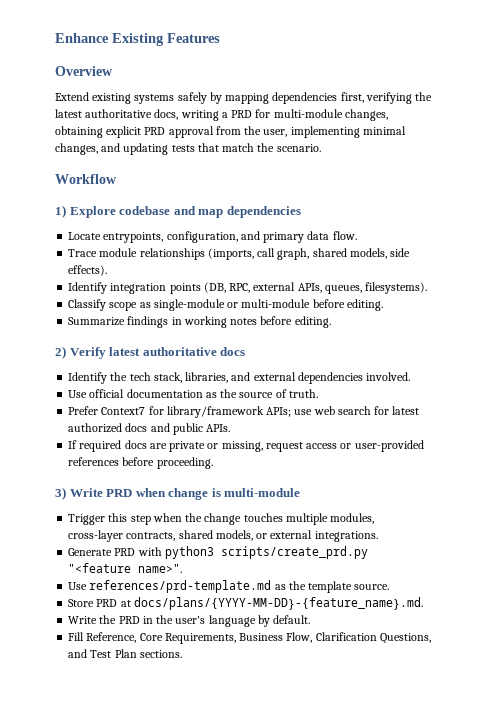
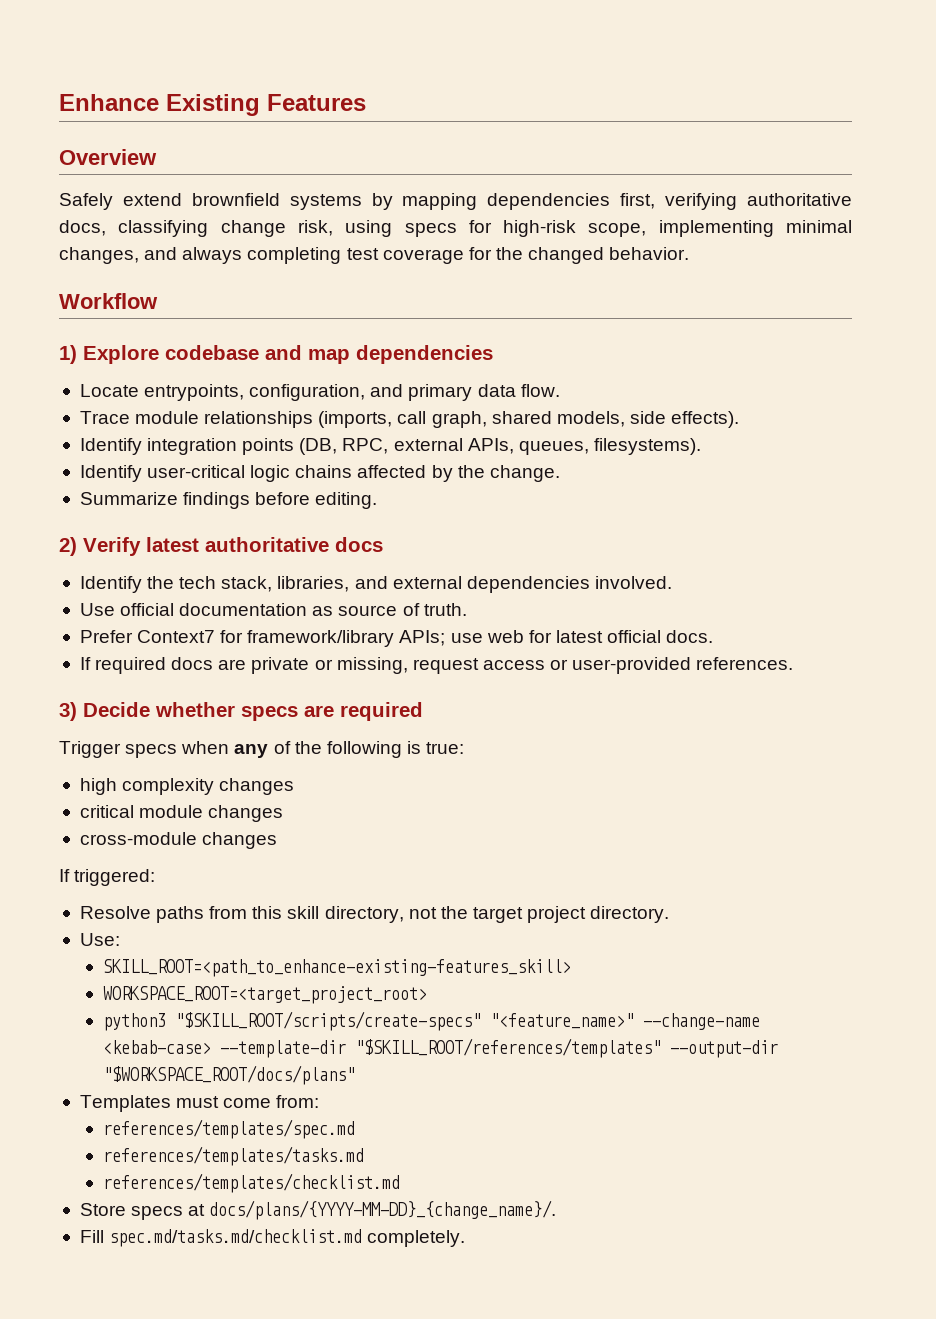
[55,92,207,104] Extend existing systems safely -> [59,193,362,210] Safely extend brownfield systems
[415,92,433,101] [55,109,388,121] [55,126,406,138] [55,143,321,155] the latest authoritative docs, writing a PRD for multi-module changes, obtaining explicit PRD approval from the user, implementing minimal changes, and updating tests that match the scenario. -> [747,193,853,206] [59,220,852,237] [59,247,690,264] authoritative docs, classifying change risk, using specs for high-risk scope, implementing minimal changes, and always completing test coverage for the changed behavior.
[68,299,383,311] Classify scope as single-module or multi-module before editing. -> [79,465,560,482] Identify user-critical logic chains affected by the change.
[171,316,258,328] in working notes -> (251, 500) none
[220,389,238,398] the -> (334, 611) none
[166,406,264,418] library/framework -> [247,630,395,647] framework/library
[337,406,371,415] search -> (524, 636) none
[68,423,231,435] authorized docs and public APIs. -> [607,630,714,643] official docs.
[68,457,213,469] [55,487,301,500] [68,513,375,525] [68,530,378,542] [68,546,368,559] [68,563,183,573] [68,580,390,593] [68,597,423,610] [68,615,311,627] [68,632,431,644] [68,649,182,658] references before proceeding. // 3) Write PRD when change is multi-module // Trigger this step when the change touches multiple modules, cross-layer contracts, shared models, or external integrations. // Generate PRD with python3 scripts/create_prd.py "<feature name>". // Use references/prd-template.md as the template source. // Store PRD at docs/plans/{YYYY-MM-DD}-{feature_name}.md. // Write the PRD in the user's language by default. // Fill Reference, Core Requirements, Business Flow, Clarification Questions, and Test Plan sections. -> [696,657,794,670] [59,702,423,721] [59,741,465,758] [79,778,295,795] [79,805,284,822] [79,832,278,849] [59,869,156,886] [79,906,670,923] [79,933,120,946] [102,959,571,977] [102,986,427,1004] [102,1011,760,1031] [102,1038,778,1058] [102,1065,355,1085] [79,1095,320,1112] [102,1119,355,1139] [102,1146,364,1166] [102,1173,400,1193] [79,1200,557,1220] [79,1229,466,1247] references. // 3) Decide whether specs are required // Trigger specs when any of the following is true: // high complexity changes // critical module changes // cross-module changes // If triggered: // Resolve paths from this skill directory, not the target project directory. // Use: // SKILL_ROOT=<path_to_enhance-existing-features_skill> // WORKSPACE_ROOT=<target_project_root> // python3 "$SKILL_ROOT/scripts/create-specs" "<feature_name>" --change-name <kebab-case> --template-dir "$SKILL_ROOT/references/templates" --output-dir "$WORKSPACE_ROOT/docs/plans" // Templates must come from: // references/templates/spec.md // references/templates/tasks.md // references/templates/checklist.md // Store specs at docs/plans/{YYYY-MM-DD}_{change_name}/. // Fill spec.md/tasks.md/checklist.md completely.

